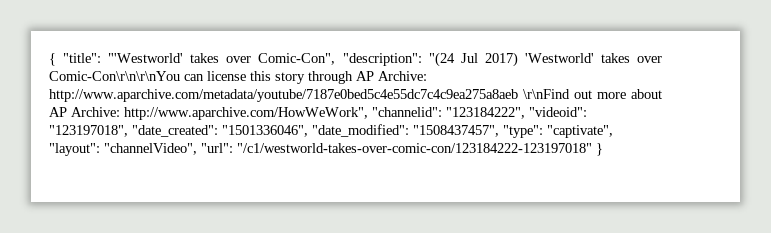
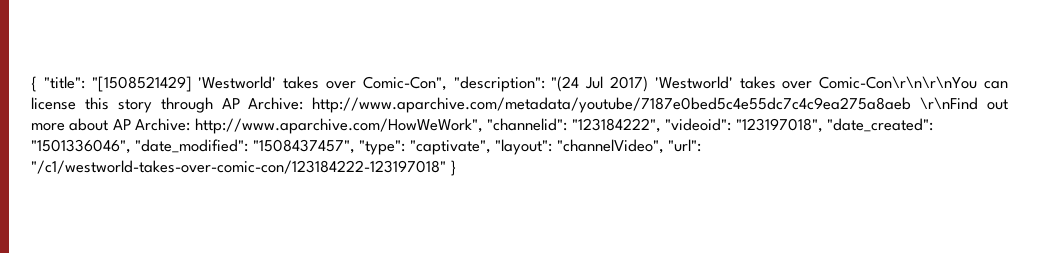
[108,53,184,63] "'Westworld' -> [91,76,277,92] "[1508521429] 'Westworld'

